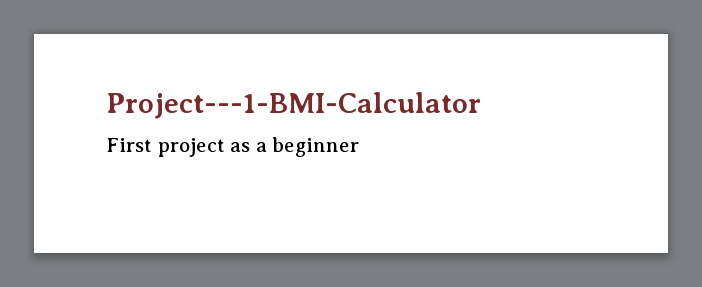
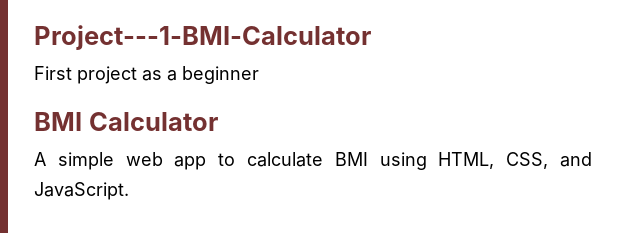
(360, 147) none -> [34,112,218,131] [34,152,592,170] [34,182,129,200] // BMI Calculator // A simple web app to calculate BMI using HTML, CSS, and JavaScript.

